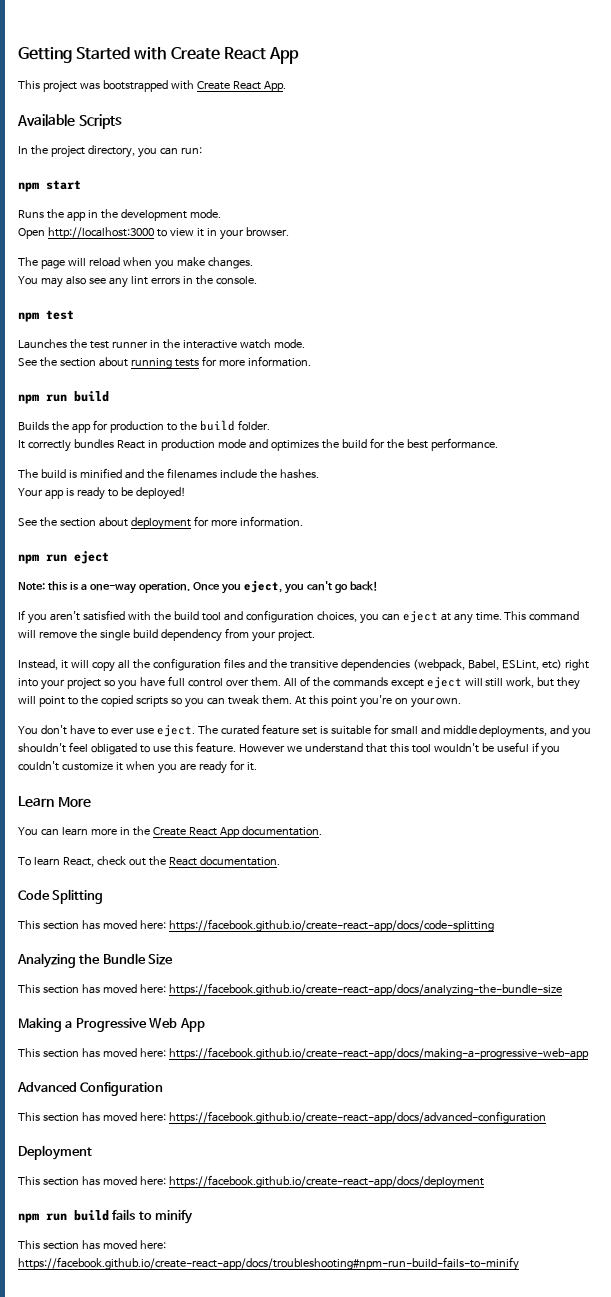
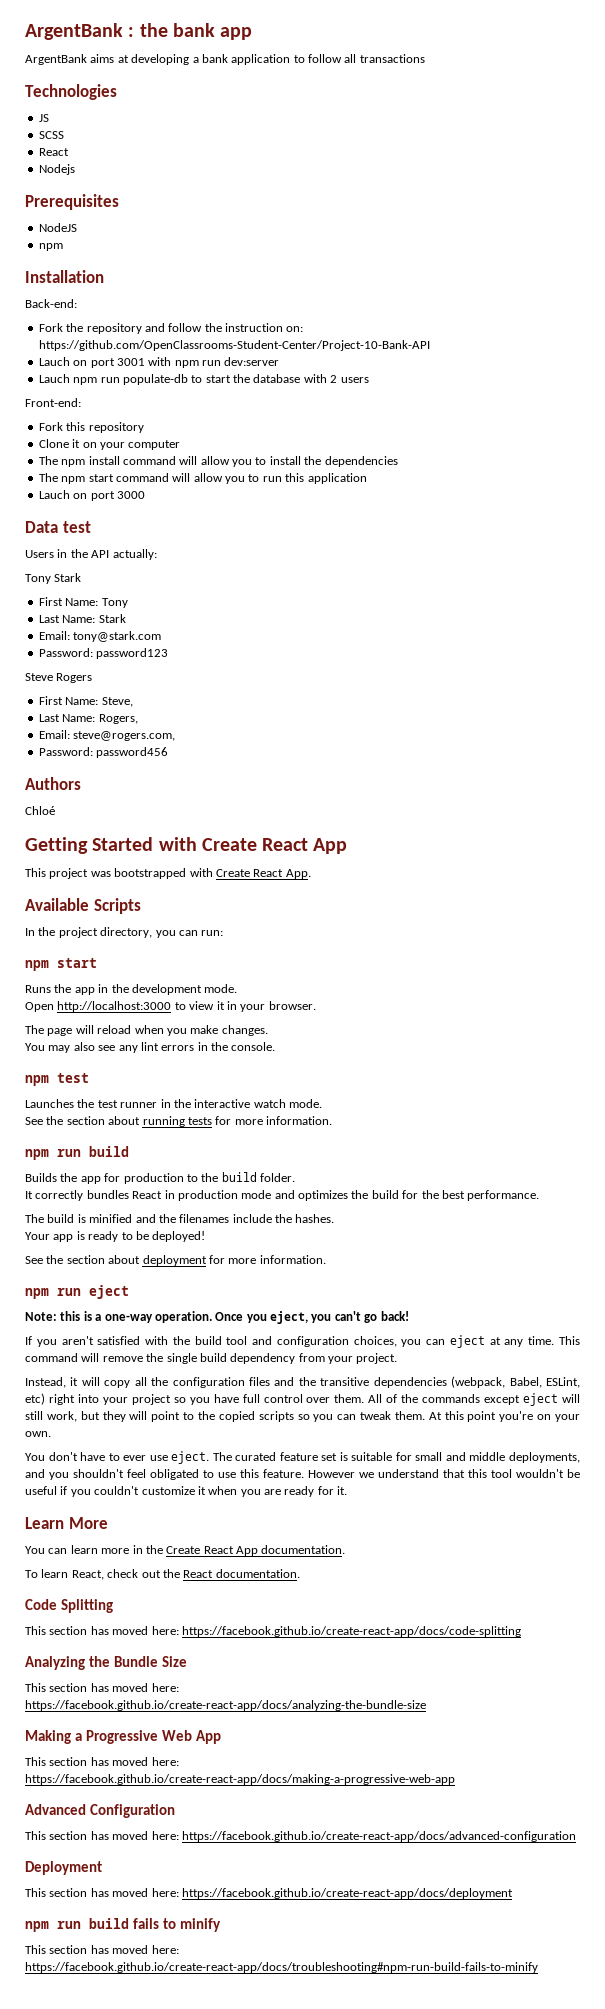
(18, 55) none -> [25,23,253,40] [25,54,425,65] [25,84,117,100] [38,114,49,122] [38,131,64,139] [38,148,69,156] [38,164,75,175] [25,194,119,210] [38,223,77,232] [38,243,63,251] [25,270,104,283] [25,299,77,308] [38,323,304,334] [38,340,430,351] [38,357,280,368] [38,374,369,385] [25,398,81,407] [38,422,144,433] [38,439,181,450] [38,456,398,467] [38,473,367,484] [38,490,145,501] [25,521,91,533] [25,549,157,560] [25,573,82,584] [38,597,128,608] [38,614,126,623] [38,631,162,642] [38,648,169,659] [25,673,93,683] [38,696,133,707] [38,714,138,724] [38,730,176,741] [38,747,169,758] [25,777,81,790] [25,806,55,815] ArgentBank : the bank app // ArgentBank aims at developing a bank application to follow all transactions // Technologies // JS // SCSS // React // Nodejs // Prerequisites // NodeJS // npm // Installation // Back-end: // Fork the repository and follow the instruction on: https://github.com/OpenClassrooms-Student-Center/Project-10-Bank-API // Lauch on port 3001 with npm run dev:server // Lauch npm run populate-db to start the database with 2 users // Front-end: // Fork this repository // Clone it on your computer // The npm install command will allow you to install the dependencies // The npm start command will allow you to run this application // Lauch on port 3000 // Data test // Users in the API actually: // Tony Stark // First Name: Tony // Last Name: Stark // Email: tony@stark.com // Password: password123 // Steve Rogers // First Name: Steve, // Last Name: Rogers, // Email: steve@rogers.com, // Password: password456 // Authors // Chloé //

